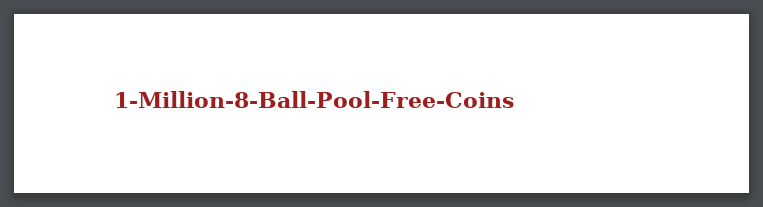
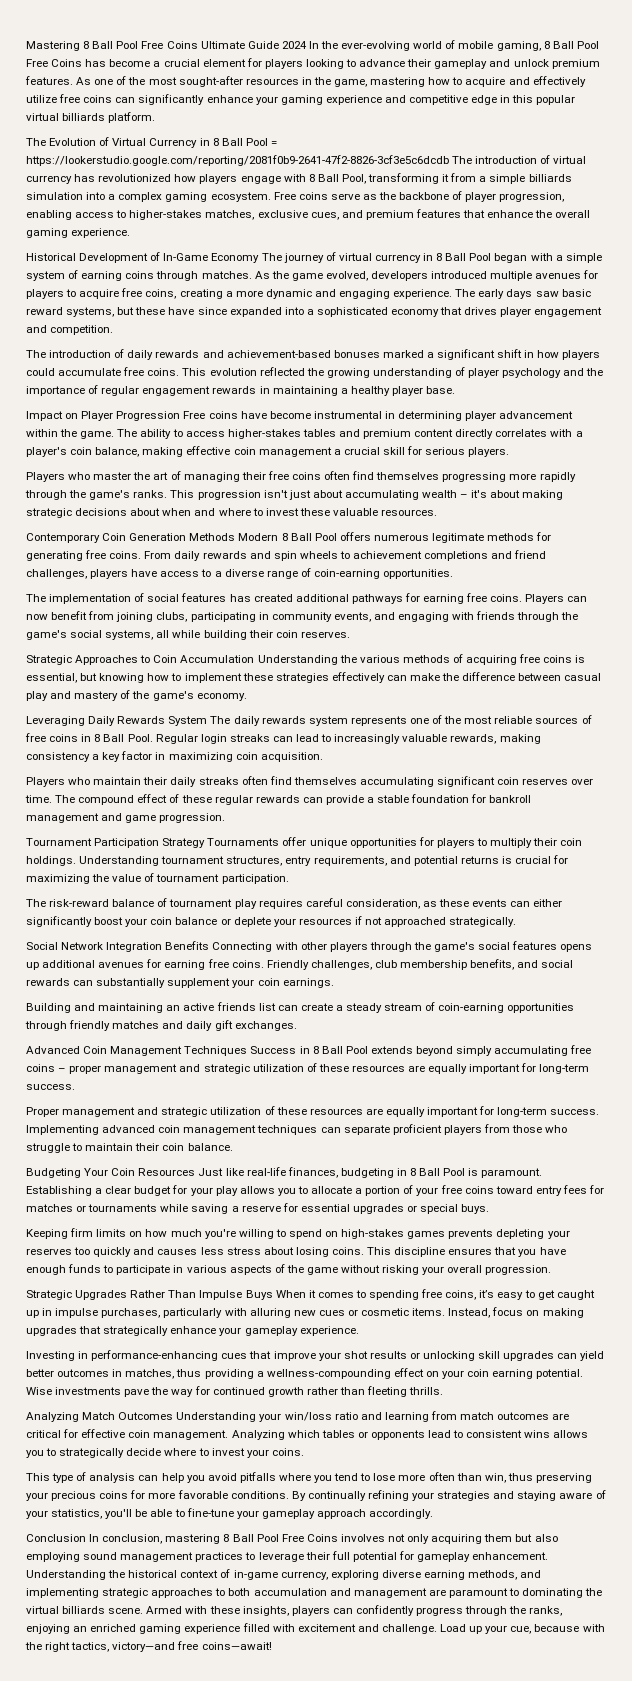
[114,91,514,108] 1-Million-8-Ball-Pool-Free-Coins -> [26,40,599,51] [26,58,600,69] [25,76,586,87] [26,94,576,105] [26,112,156,123] [26,137,277,148] [26,155,587,166] [26,173,572,184] [26,191,565,202] [26,209,591,220] [26,228,131,238] [26,252,602,263] [26,270,599,281] [26,288,591,299] [26,307,603,317] [26,325,114,335] [26,349,601,360] [26,367,604,378] [26,385,456,396] [26,411,574,421] [26,429,583,439] [26,446,510,457] [26,471,576,482] [25,490,564,500] [26,508,438,518] [26,532,552,543] [26,550,547,561] [26,568,454,579] [26,593,588,604] [26,611,579,622] [26,630,350,640] [26,654,586,665] [26,672,602,683] [26,690,247,701] [26,715,592,726] [25,733,541,744] [26,751,323,762] [26,776,594,787] [25,794,532,805] [26,813,226,823] [26,837,583,848] [26,855,569,866] [26,873,289,884] [26,898,563,909] [26,916,517,927] [26,941,593,952] [26,959,574,970] [26,978,334,988] [26,1002,575,1013] [25,1020,297,1031] [26,1045,592,1056] [26,1063,590,1074] [26,1084,75,1090] [26,1106,600,1117] [26,1124,568,1135] [26,1143,233,1153] [26,1167,543,1178] [26,1185,605,1196] [26,1203,490,1214] [26,1228,570,1239] [26,1247,566,1257] [26,1264,552,1275] [26,1289,595,1300] [26,1307,584,1318] [26,1326,359,1336] [26,1350,605,1361] [26,1368,584,1379] [26,1386,444,1397] [26,1411,570,1422] [26,1429,589,1440] [26,1448,304,1458] [26,1472,592,1483] [26,1490,606,1501] [26,1508,434,1519] [26,1534,558,1544] [26,1551,549,1562] [26,1569,542,1580] [26,1588,603,1598] [26,1605,563,1616] [26,1623,605,1634] [25,1641,272,1652] Mastering 8 Ball Pool Free Coins Ultimate Guide 2024 In the ever-evolving world of mobile gaming, 8 Ball Pool Free Coins has become a crucial element for players looking to advance their gameplay and unlock premium features. As one of the most sought-after resources in the game, mastering how to acquire and effectively utilize free coins can significantly enhance your gaming experience and competitive edge in this popular virtual billiards platform. // The Evolution of Virtual Currency in 8 Ball Pool = https://lookerstudio.google.com/reporting/2081f0b9-2641-47f2-8826-3cf3e5c6dcdb The introduction of virtual currency has revolutionized how players engage with 8 Ball Pool, transforming it from a simple billiards simulation into a complex gaming ecosystem. Free coins serve as the backbone of player progression, enabling access to higher-stakes matches, exclusive cues, and premium features that enhance the overall gaming experience. // Historical Development of In-Game Economy The journey of virtual currency in 8 Ball Pool began with a simple system of earning coins through matches. As the game evolved, developers introduced multiple avenues for players to acquire free coins, creating a more dynamic and engaging experience. The early days saw basic reward systems, but these have since expanded into a sophisticated economy that drives player engagement and competition. // The introduction of daily rewards and achievement-based bonuses marked a significant shift in how players could accumulate free coins. This evolution reflected the growing understanding of player psychology and the importance of regular engagement rewards in maintaining a healthy player base. // Impact on Player Progression Free coins have become instrumental in determining player advancement within the game. The ability to access higher-stakes tables and premium content directly correlates with a player's coin balance, making effective coin management a crucial skill for serious players. // Players who master the art of managing their free coins often find themselves progressing more rapidly through the game's ranks. This progression isn't just about accumulating wealth – it's about making strategic decisions about when and where to invest these valuable resources. // Contemporary Coin Generation Methods Modern 8 Ball Pool offers numerous legitimate methods for generating free coins. From daily rewards and spin wheels to achievement completions and friend challenges, players have access to a diverse range of coin-earning opportunities. // The implementation of social features has created additional pathways for earning free coins. Players can now benefit from joining clubs, participating in community events, and engaging with friends through the game's social systems, all while building their coin reserves. // Strategic Approaches to Coin Accumulation Understanding the various methods of acquiring free coins is essential, but knowing how to implement these strategies effectively can make the difference between casual play and mastery of the game's economy. // Leveraging Daily Rewards System The daily rewards system represents one of the most reliable sources of free coins in 8 Ball Pool. Regular login streaks can lead to increasingly valuable rewards, making consistency a key factor in maximizing coin acquisition. // Players who maintain their daily streaks often find themselves accumulating significant coin reserves over time. The compound effect of these regular rewards can provide a stable foundation for bankroll management and game progression. // Tournament Participation Strategy Tournaments offer unique opportunities for players to multiply their coin holdings. Understanding tournament structures, entry requirements, and potential returns is crucial for maximizing the value of tournament participation. // The risk-reward balance of tournament play requires careful consideration, as these events can either significantly boost your coin balance or deplete your resources if not approached strategically. // Social Network Integration Benefits Connecting with other players through the game's social features opens up additional avenues for earning free coins. Friendly challenges, club membership benefits, and social rewards can substantially supplement your coin earnings. // Building and maintaining an active friends list can create a steady stream of coin-earning opportunities through friendly matches and daily gift exchanges. // Advanced Coin Management Techniques Success in 8 Ball Pool extends beyond simply accumulating free coins – proper management and strategic utilization of these resources are equally important for long-term success. // Proper management and strategic utilization of these resources are equally important for long-term success. Implementing advanced coin management techniques can separate proficient players from those who struggle to maintain their coin balance. // Budgeting Your Coin Resources Just like real-life finances, budgeting in 8 Ball Pool is paramount. Establishing a clear budget for your play allows you to allocate a portion of your free coins toward entry fees for matches or tournaments while saving a reserve for essential upgrades or special buys. // Keeping firm limits on how much you're willing to spend on high-stakes games prevents depleting your reserves too quickly and causes less stress about losing coins. This discipline ensures that you have enough funds to participate in various aspects of the game without risking your overall progression. // Strategic Upgrades Rather Than Impulse Buys When it comes to spending free coins, it’s easy to get caught up in impulse purchases, particularly with alluring new cues or cosmetic items. Instead, focus on making upgrades that strategically enhance your gameplay experience. // Investing in performance-enhancing cues that improve your shot results or unlocking skill upgrades can yield better outcomes in matches, thus providing a wellness-compounding effect on your coin earning potential. Wise investments pave the way for continued growth rather than fleeting thrills. // Analyzing Match Outcomes Understanding your win/loss ratio and learning from match outcomes are critical for effective coin management. Analyzing which tables or opponents lead to consistent wins allows you to strategically decide where to invest your coins. // This type of analysis can help you avoid pitfalls where you tend to lose more often than win, thus preserving your precious coins for more favorable conditions. By continually refining your strategies and staying aware of your statistics, you'll be able to fine-tune your gameplay approach accordingly. // Conclusion In conclusion, mastering 8 Ball Pool Free Coins involves not only acquiring them but also employing sound management practices to leverage their full potential for gameplay enhancement. Understanding the historical context of in-game currency, exploring diverse earning methods, and implementing strategic approaches to both accumulation and management are paramount to dominating the virtual billiards scene. Armed with these insights, players can confidently progress through the ranks, enjoying an enriched gaming experience filled with excitement and challenge. Load up your cue, because with the right tactics, victory—and free coins—await!

